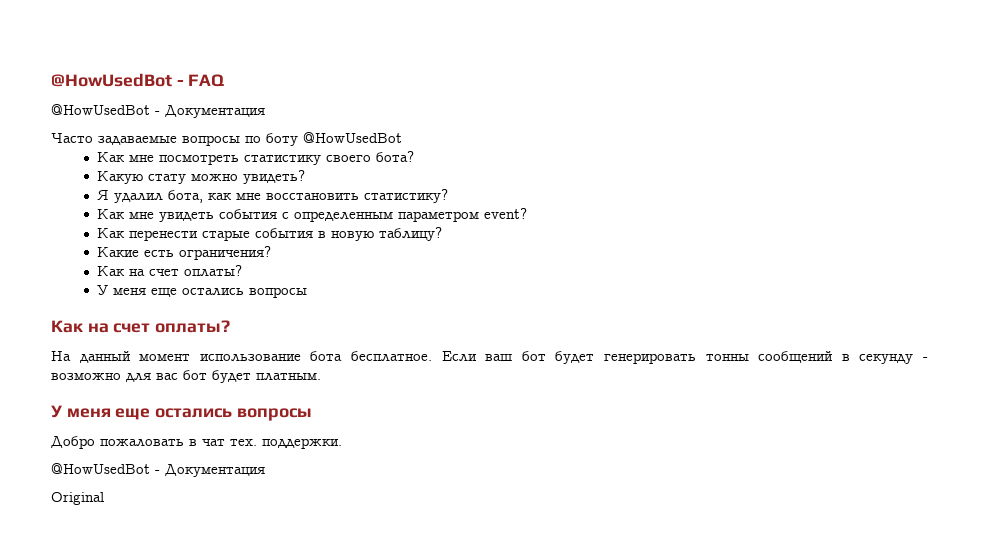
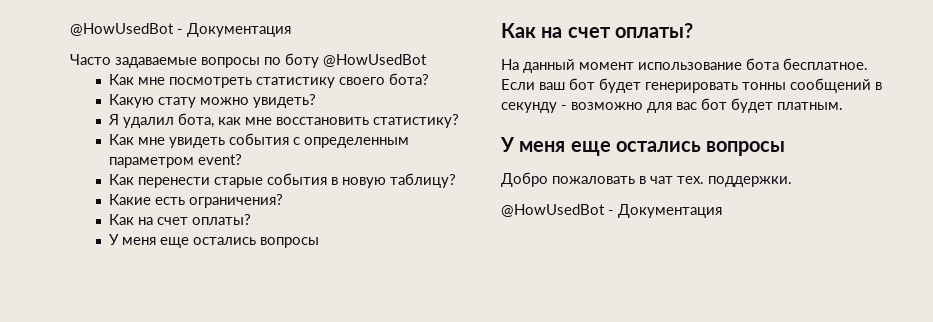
[51,73,225,87] [51,104,160,115] @HowUsedBot - FAQ // @HowUsedBot - -> [70,23,183,36] @HowUsedBot -
[51,492,104,505] // Original -> (722, 211) none

